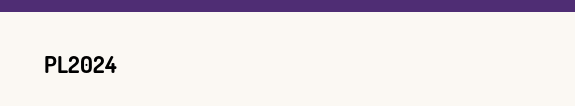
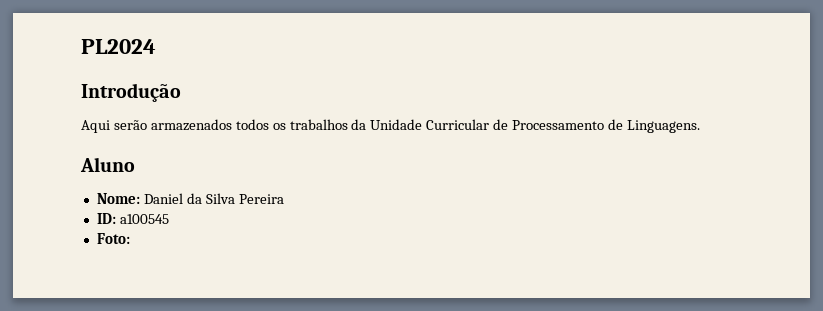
(117, 64) none -> [81,83,181,102] [81,119,700,133] [80,157,135,172] [96,193,284,204] [96,213,169,224] [96,233,130,244] // Introdução // Aqui serão armazenados todos os trabalhos da Unidade Curricular de Processamento de Linguagens. // Aluno // Nome: Daniel da Silva Pereira // ID: a100545 // Foto:

